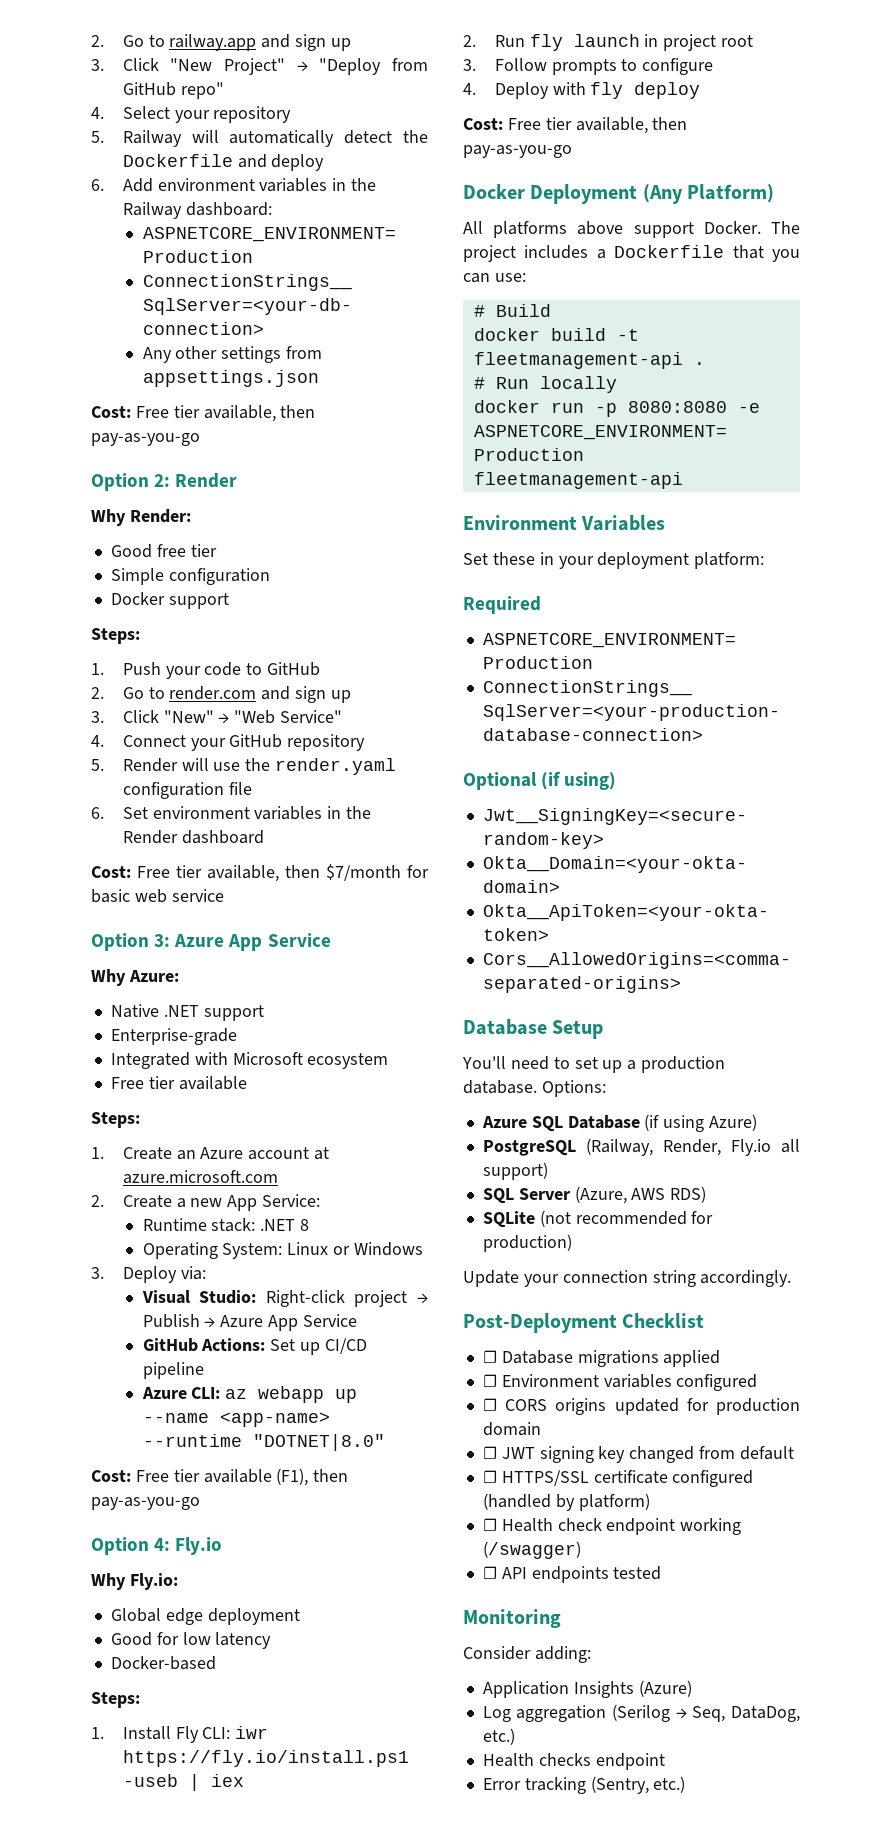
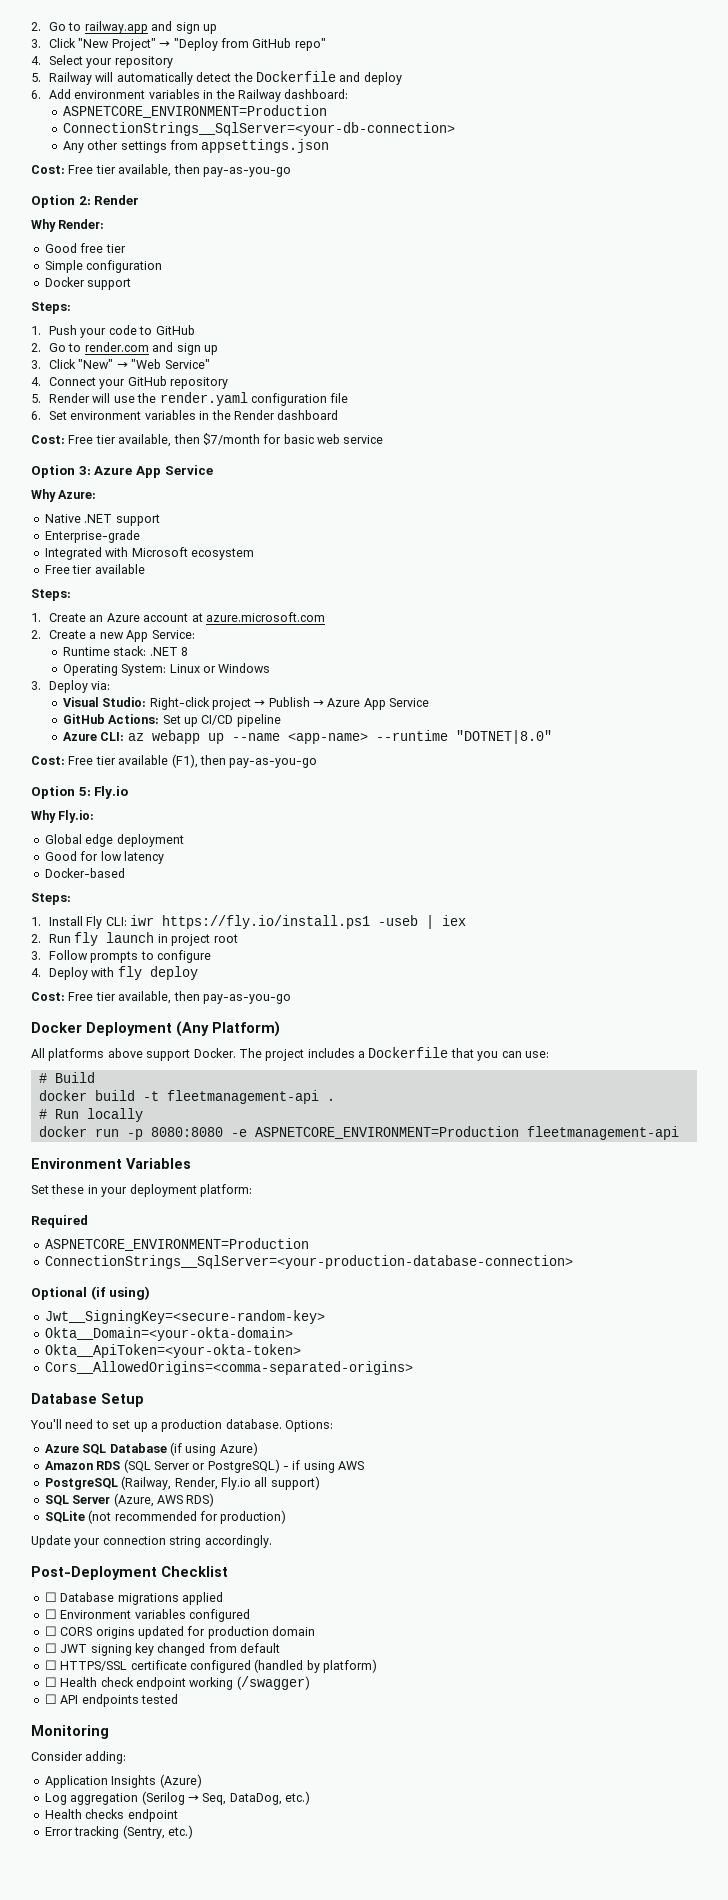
[154,1538,171,1551] 4: -> [78,787,91,796] 5:
(758, 1122) none -> [44,1459,365,1473] // Amazon RDS (SQL Server or PostgreSQL) - if using AWS

